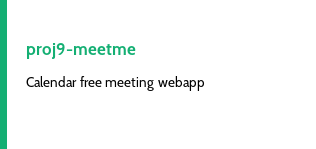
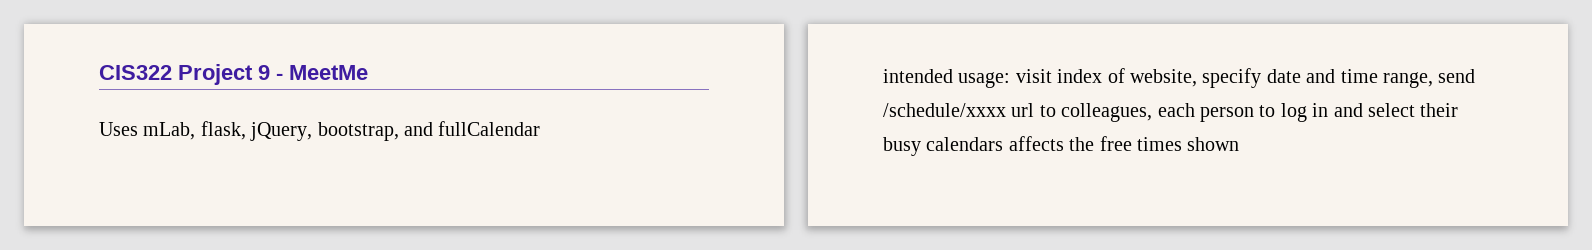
[26,43,136,59] [26,76,205,91] proj9-meetme // Calendar free meeting webapp -> [99,64,368,85] [99,121,541,141] [883,68,1476,88] [883,103,1459,122] [883,136,1240,156] CIS322 Project 9 - MeetMe // Uses mLab, flask, jQuery, bootstrap, and fullCalendar // intended usage: visit index of website, specify date and time range, send /schedule/xxxx url to colleagues, each person to log in and select their busy calendars affects the free times shown

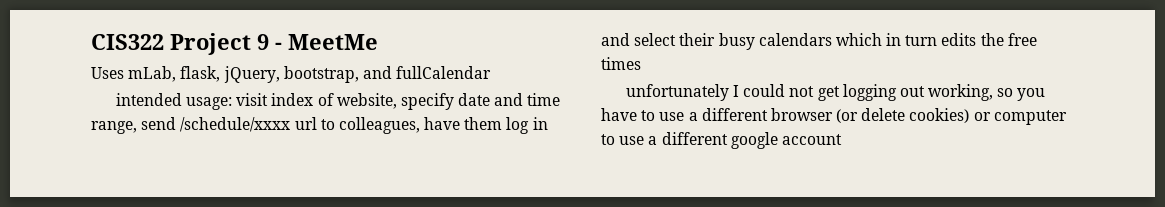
[1157,103,1276,122] each person to -> [424,117,503,130] have them
[1008,136,1064,151] affects -> [835,33,977,46] which in turn edits
[1187,137,1240,151] shown -> [625,84,1046,101] [601,108,1067,125] [601,132,842,149] // unfortunately I could not get logging out working, so you have to use a different browser (or delete cookies) or computer to use a different google account

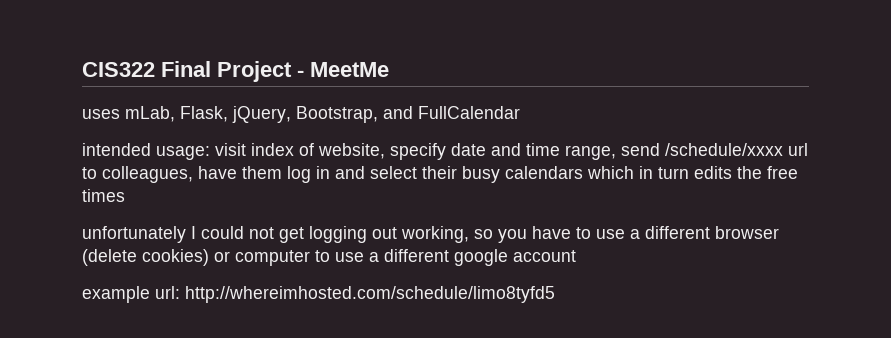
[170,33,269,55] Project 9 -> [161,61,292,82] Final Project
[91,66,492,83] Uses mLab, flask, jQuery, bootstrap, and fullCalendar -> [82,106,520,123] uses mLab, Flask, jQuery, Bootstrap, and FullCalendar
[836,108,906,123] (or delete -> [82,249,137,266] (delete
(842, 139) none -> [82,286,555,303] // example url: http://whereimhosted.com/schedule/limo8tyfd5

